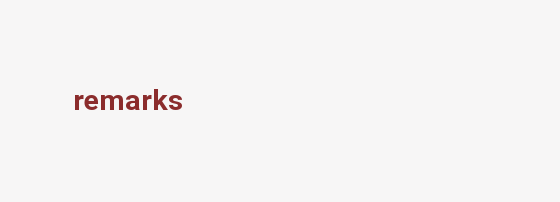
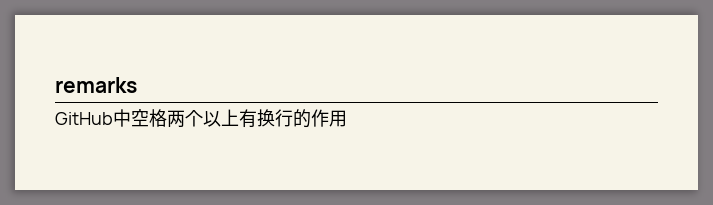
(183, 99) none -> [55,109,347,128] // GitHub中空格两个以上有换行的作用

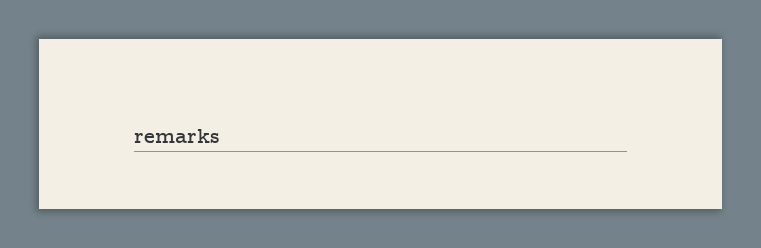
[55,109,347,128] // GitHub中空格两个以上有换行的作用 -> (220, 136) none

